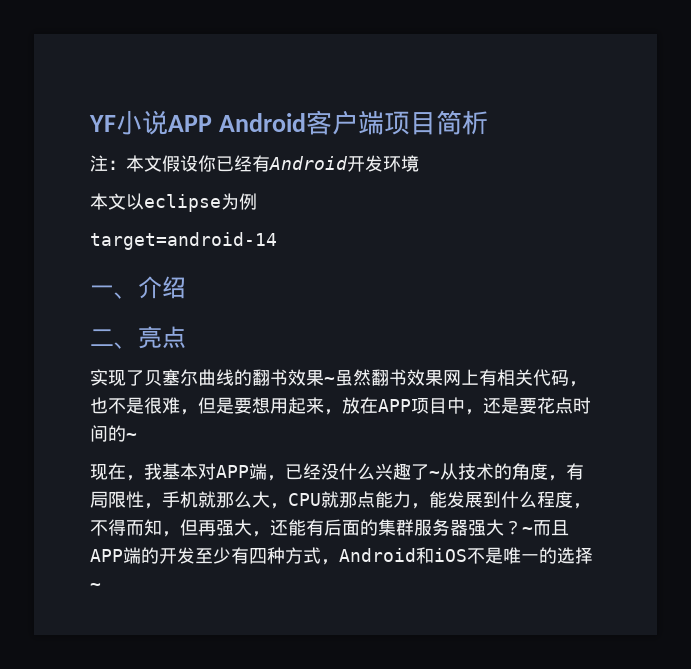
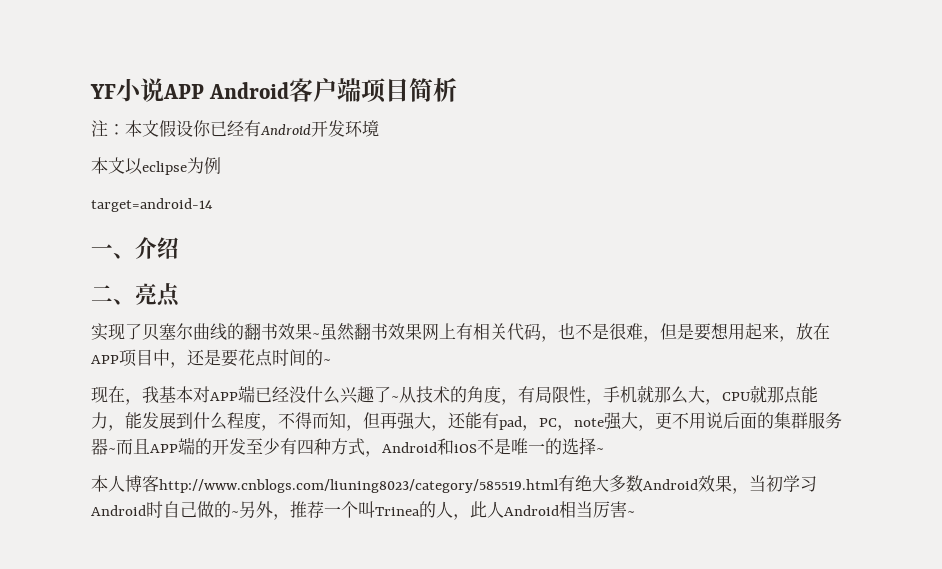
[267,475,285,481] ， -> (255, 394) none
(324, 527) none -> [499,412,723,431] pad，PC，note强大，更不用说
[468,519,522,536] 强大？ -> (108, 446) none
(101, 586) none -> [91,475,817,494] [91,501,635,520] // 本人博客http://www.cnblogs.com/liuning8023/category/585519.html有绝大多数Android效果，当初学习Android时自己做的~另外，推荐一个叫Trinea的人，此人Android相当厉害~

